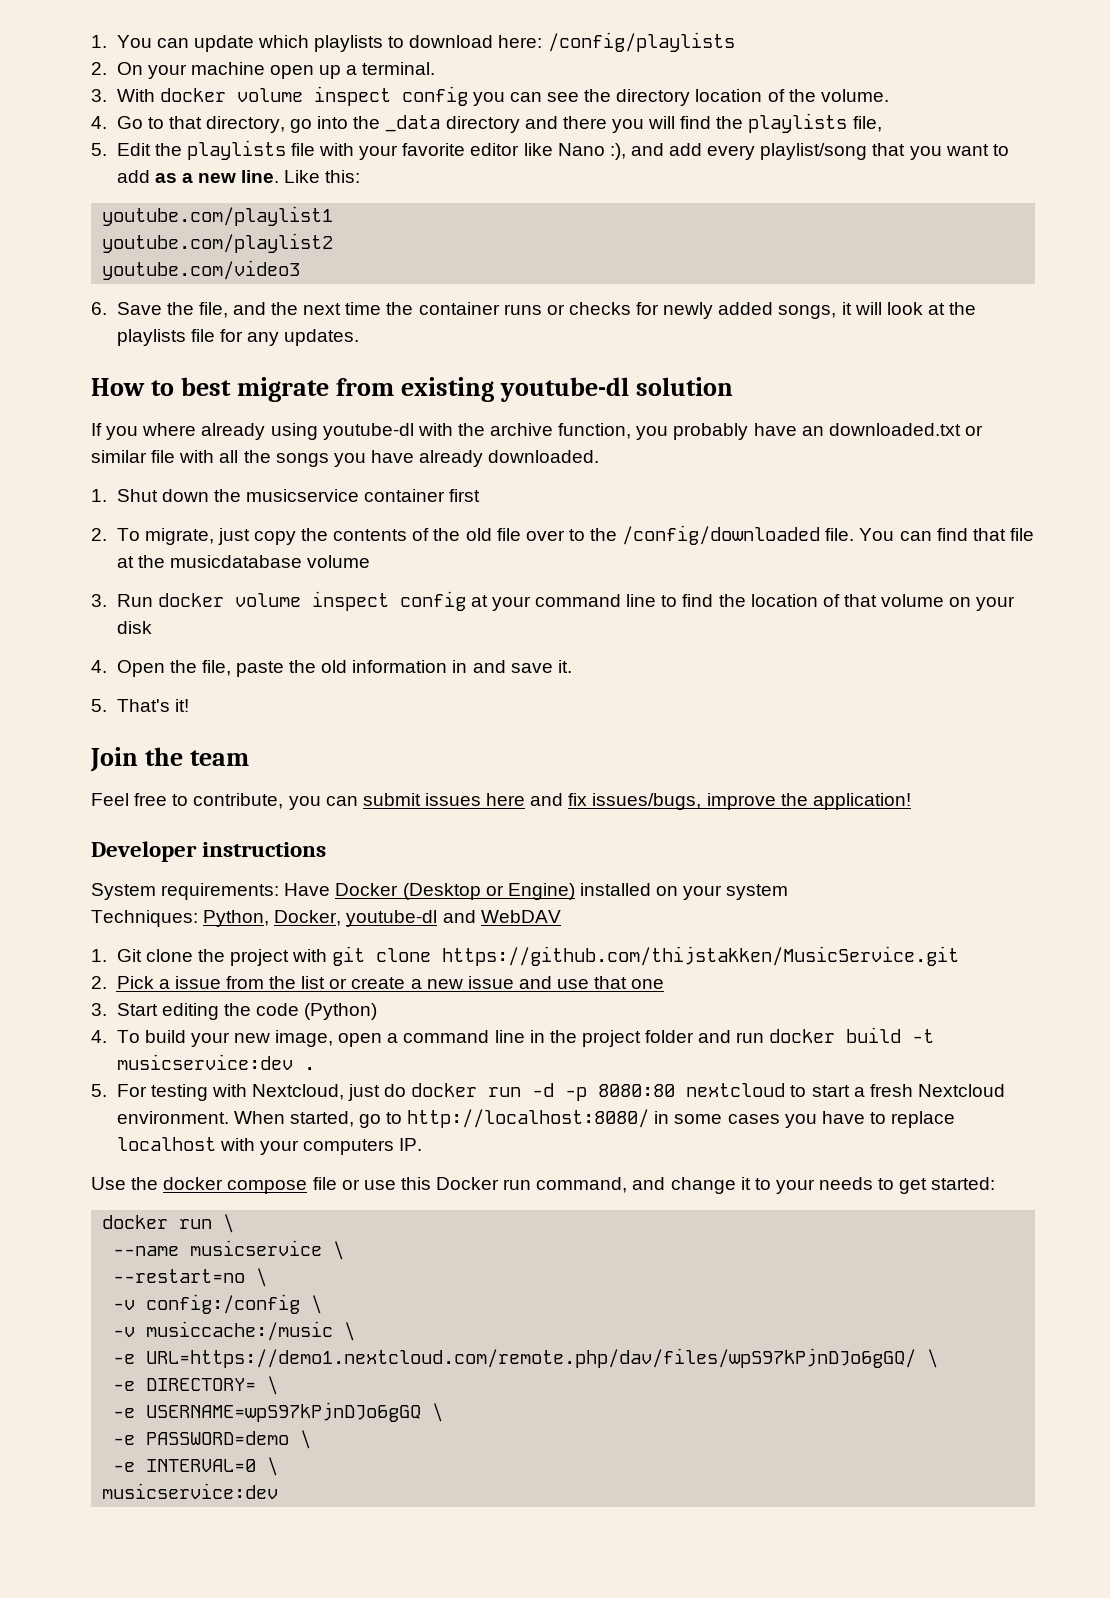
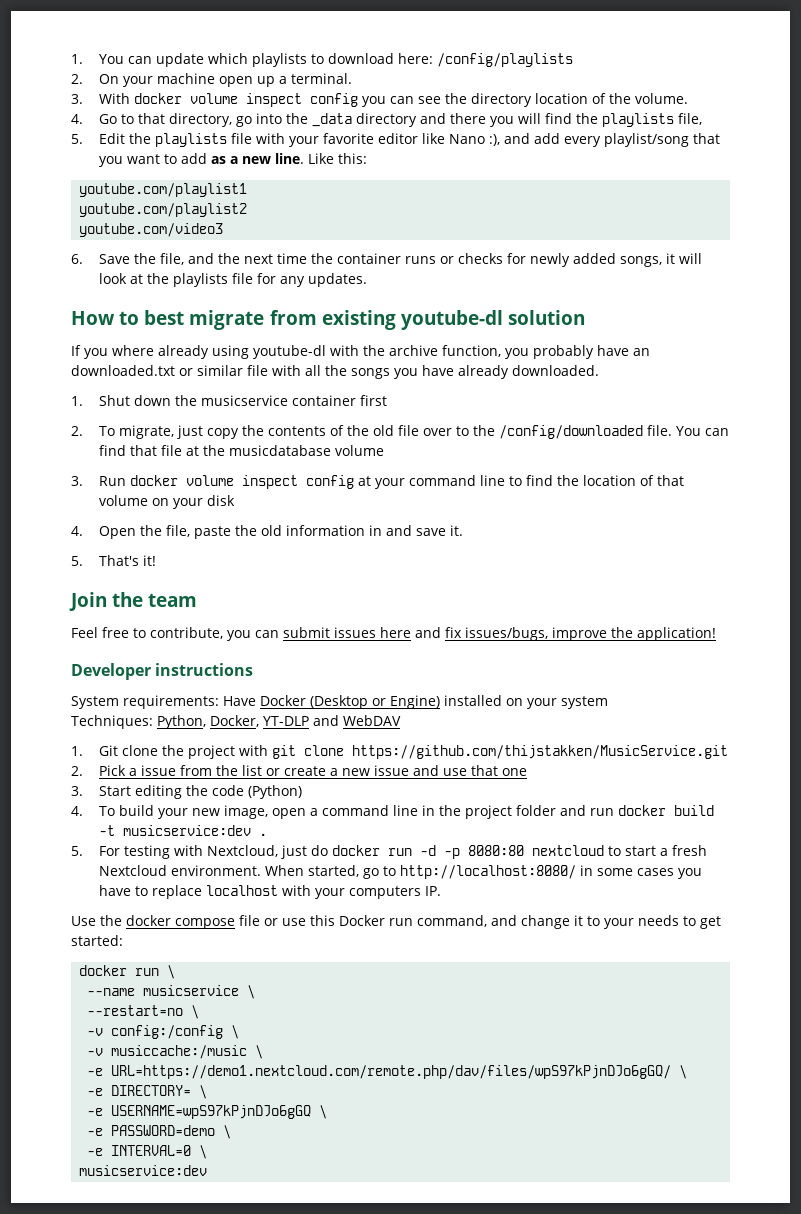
[346,910,438,927] youtube-dl -> [262,716,309,726] YT-DLP

